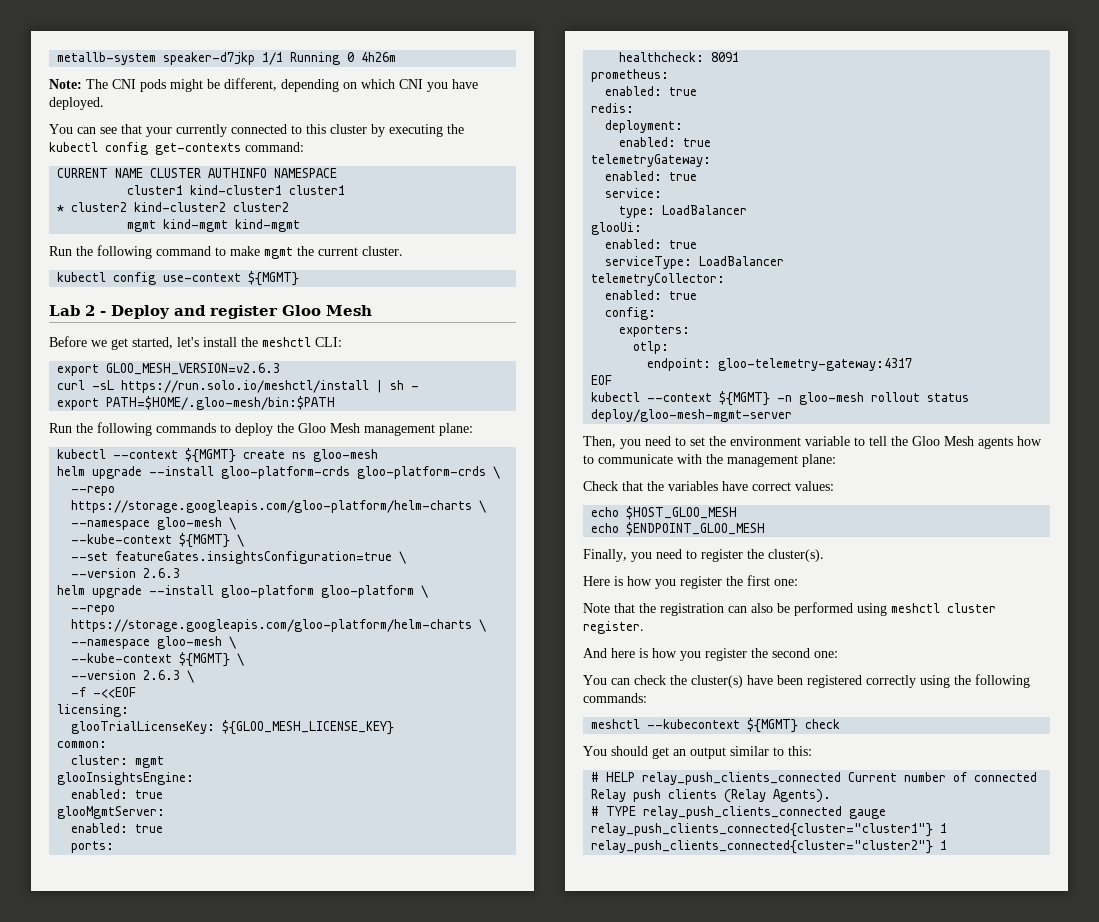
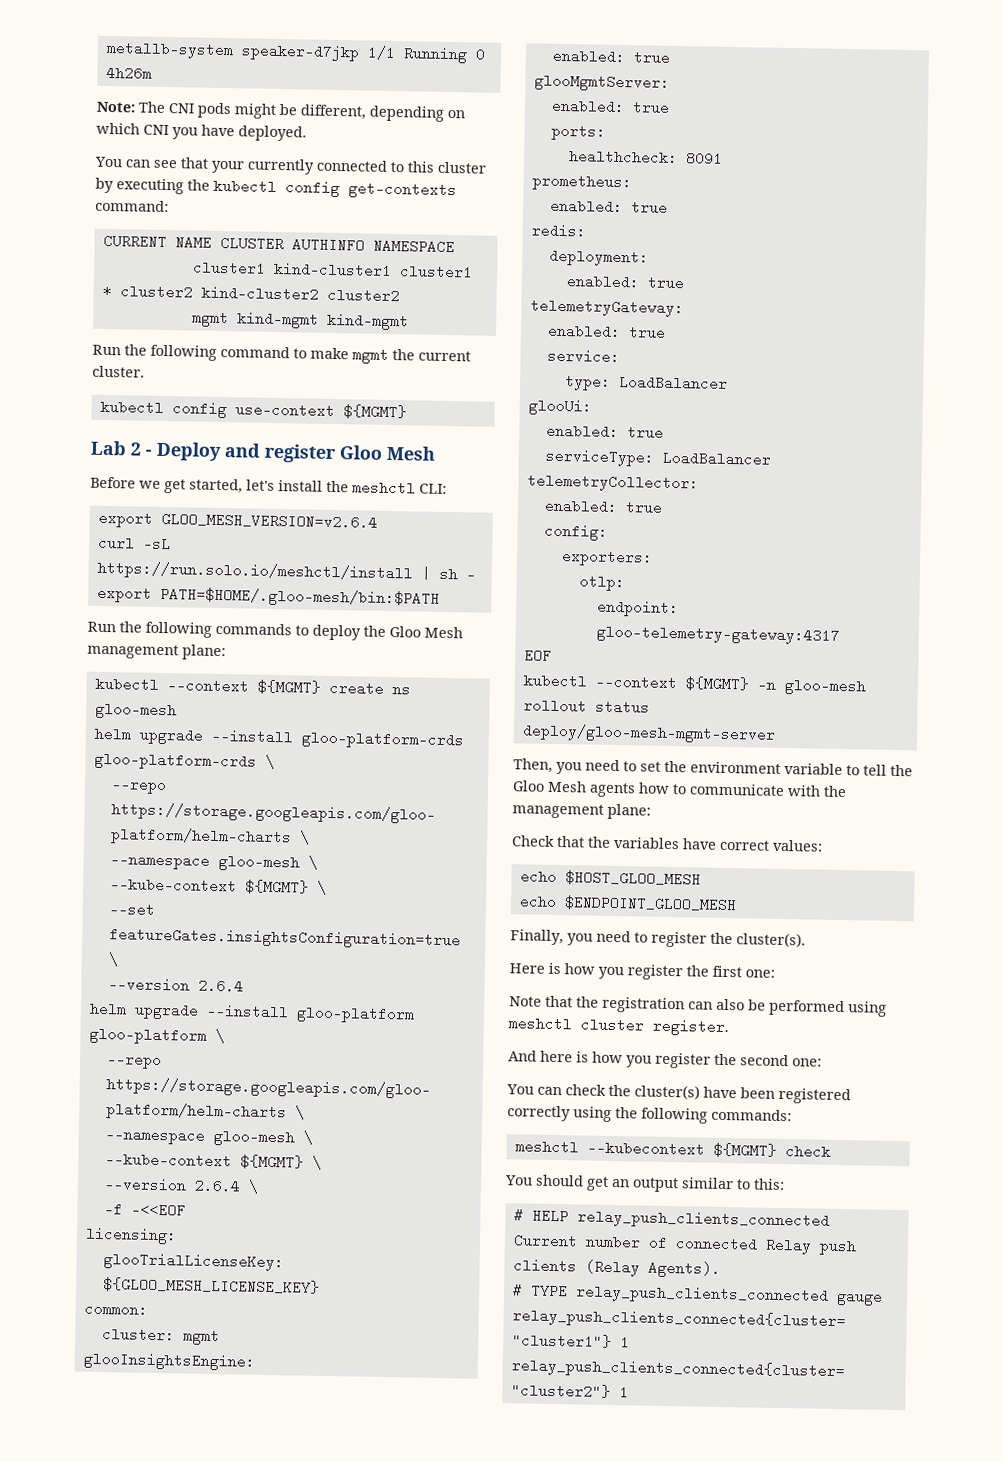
[106,363,281,375] GLOO_MESH_VERSION=v2.6.3 -> [160,511,378,530] GLOO_MESH_VERSION=v2.6.4
[143,568,181,578] 2.6.3 -> [197,978,244,994] 2.6.4
[143,670,181,680] 2.6.3 -> [193,1178,241,1194] 2.6.4

